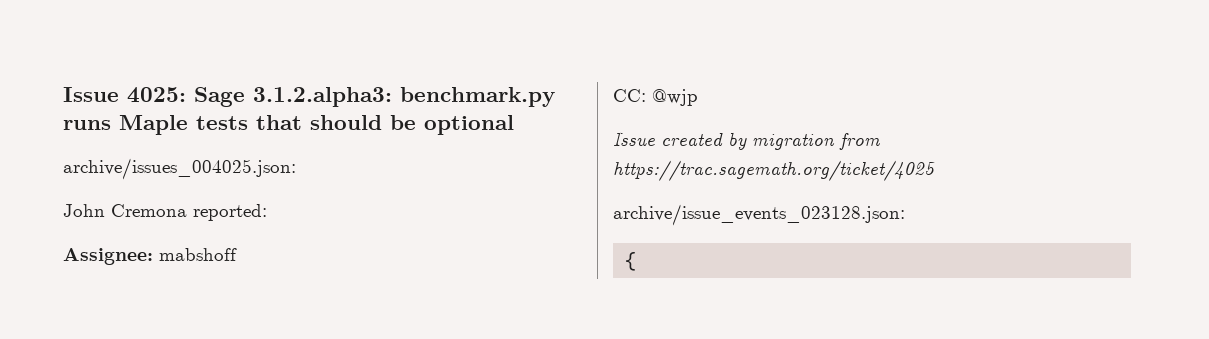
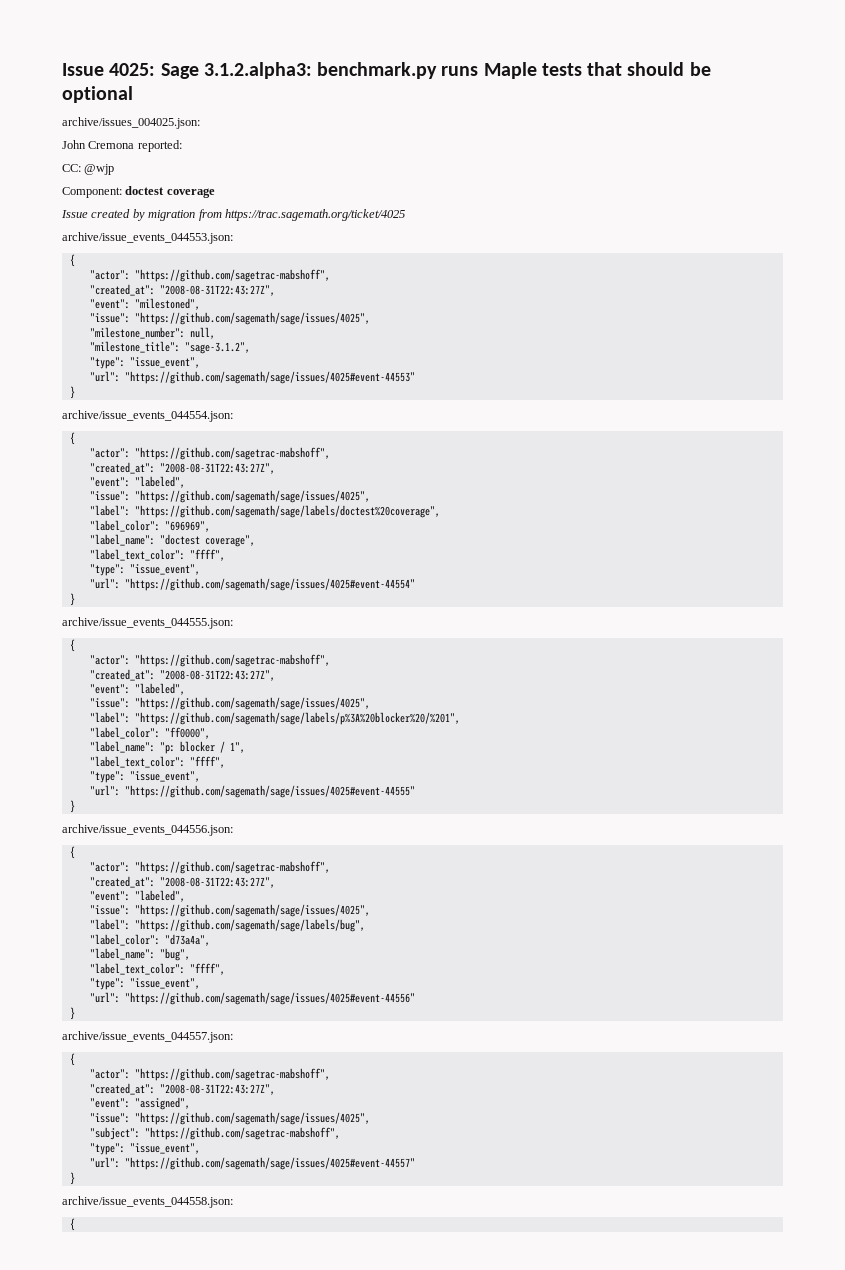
[63,248,237,265] // Assignee: mabshoff -> (182, 146) none
(698, 97) none -> [62,186,215,198] // Component: doctest coverage
[613,204,905,226] [624,251,638,271] archive/issue_events_023128.json: // { -> [62,232,233,244] [69,254,75,267] [89,269,330,282] [89,284,275,296] [89,298,200,310] [89,312,370,325] [89,327,215,339] [89,341,250,354] [89,357,200,369] [89,371,415,384] [69,386,75,399] [62,410,233,422] [69,432,75,445] [89,447,330,460] [89,462,275,474] [89,476,185,488] [89,490,370,503] [89,505,440,518] [89,520,210,532] [89,534,255,547] [89,549,225,561] [89,564,200,576] [89,578,415,591] [69,593,75,606] [62,617,233,629] [69,639,75,652] [89,654,330,667] [89,669,275,681] [89,683,185,695] [89,697,370,710] [89,712,460,725] [89,727,210,739] [89,741,245,754] [89,756,225,768] [89,771,200,783] [89,785,415,798] [69,800,75,813] [62,824,233,836] [69,846,75,859] [89,861,330,874] [89,876,275,888] [89,890,185,902] [89,904,370,917] [89,919,365,932] [89,934,210,946] [89,948,190,961] [89,963,225,975] [89,978,200,990] [89,992,415,1005] [69,1007,75,1020] [62,1031,233,1043] [69,1053,75,1066] [89,1068,330,1081] [89,1083,275,1095] [89,1097,190,1110] [89,1112,370,1125] [89,1127,340,1140] [89,1143,200,1155] [89,1157,415,1170] [69,1172,75,1185] [62,1196,233,1208] [69,1218,75,1231] archive/issue_events_044553.json: // { // "actor": "https://github.com/sagetrac-mabshoff", // "created_at": "2008-08-31T22:43:27Z", // "event": "milestoned", // "issue": "https://github.com/sagemath/sage/issues/4025", // "milestone_number": null, // "milestone_title": "sage-3.1.2", // "type": "issue_event", // "url": "https://github.com/sagemath/sage/issues/4025#event-44553" // } // archive/issue_events_044554.json: // { // "actor": "https://github.com/sagetrac-mabshoff", // "created_at": "2008-08-31T22:43:27Z", // "event": "labeled", // "issue": "https://github.com/sagemath/sage/issues/4025", // "label": "https://github.com/sagemath/sage/labels/doctest%20coverage", // "label_color": "696969", // "label_name": "doctest coverage", // "label_text_color": "ffff", // "type": "issue_event", // "url": "https://github.com/sagemath/sage/issues/4025#event-44554" // } // archive/issue_events_044555.json: // { // "actor": "https://github.com/sagetrac-mabshoff", // "created_at": "2008-08-31T22:43:27Z", // "event": "labeled", // "issue": "https://github.com/sagemath/sage/issues/4025", // "label": "https://github.com/sagemath/sage/labels/p%3A%20blocker%20/%201", // "label_color": "ff0000", // "label_name": "p: blocker / 1", // "label_text_color": "ffff", // "type": "issue_event", // "url": "https://github.com/sagemath/sage/issues/4025#event-44555" // } // archive/issue_events_044556.json: // { // "actor": "https://github.com/sagetrac-mabshoff", // "created_at": "2008-08-31T22:43:27Z", // "event": "labeled", // "issue": "https://github.com/sagemath/sage/issues/4025", // "label": "https://github.com/sagemath/sage/labels/bug", // "label_color": "d73a4a", // "label_name": "bug", // "label_text_color": "ffff", // "type": "issue_event", // "url": "https://github.com/sagemath/sage/issues/4025#event-44556" // } // archive/issue_events_044557.json: // { // "actor": "https://github.com/sagetrac-mabshoff", // "created_at": "2008-08-31T22:43:27Z", // "event": "assigned", // "issue": "https://github.com/sagemath/sage/issues/4025", // "subject": "https://github.com/sagetrac-mabshoff", // "type": "issue_event", // "url": "https://github.com/sagemath/sage/issues/4025#event-44557" // } // archive/issue_events_044558.json: // {

